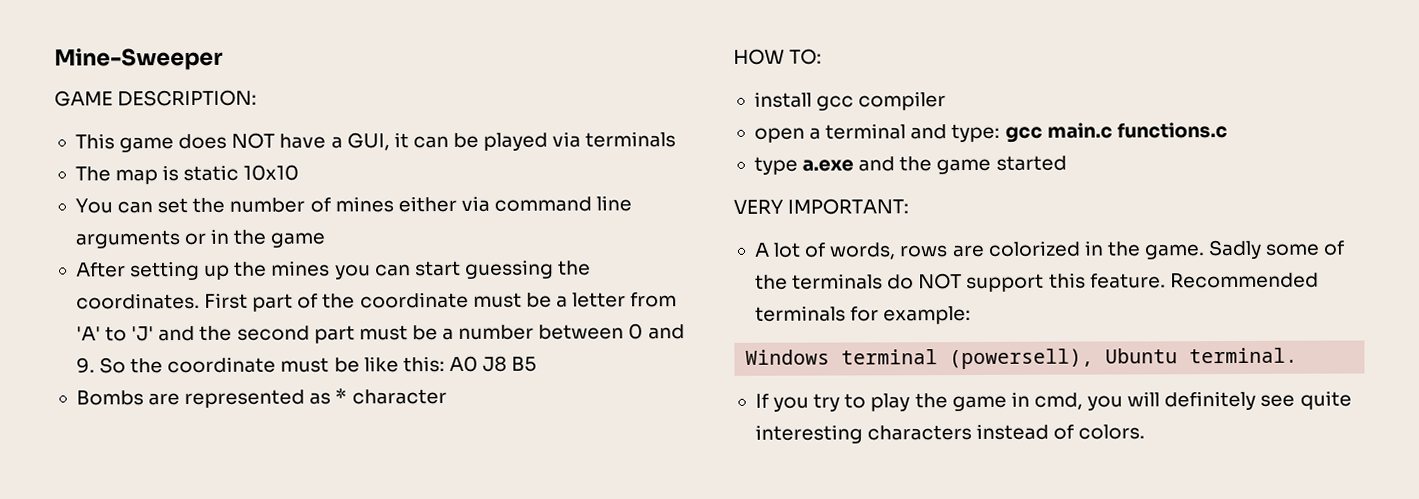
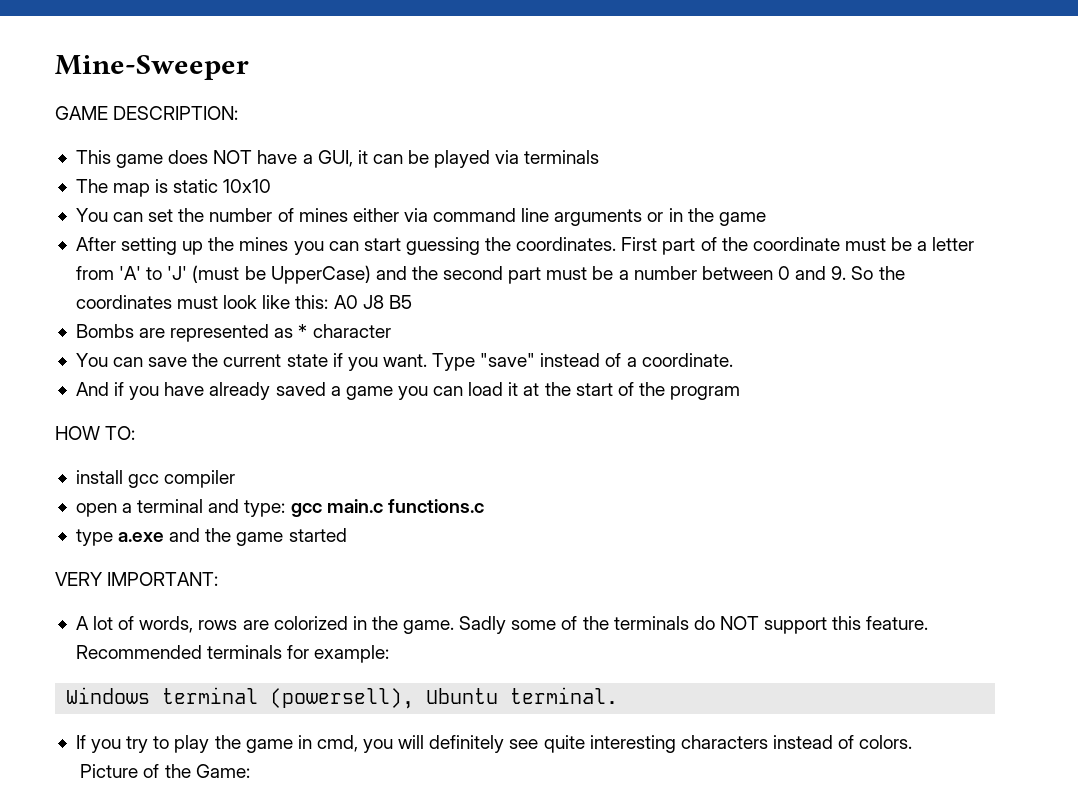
(155, 334) none -> [192,265,371,284] (must be UpperCase)
[167,356,360,374] coordinate must be -> [75,295,258,309] coordinates must look
(447, 397) none -> [75,353,733,371] [75,382,741,400] // You can save the current state if you want. Type "save" instead of a coordinate. // And if you have already saved a game you can load it at the start of the program
(1146, 432) none -> [80,764,250,778] // Picture of the Game:

